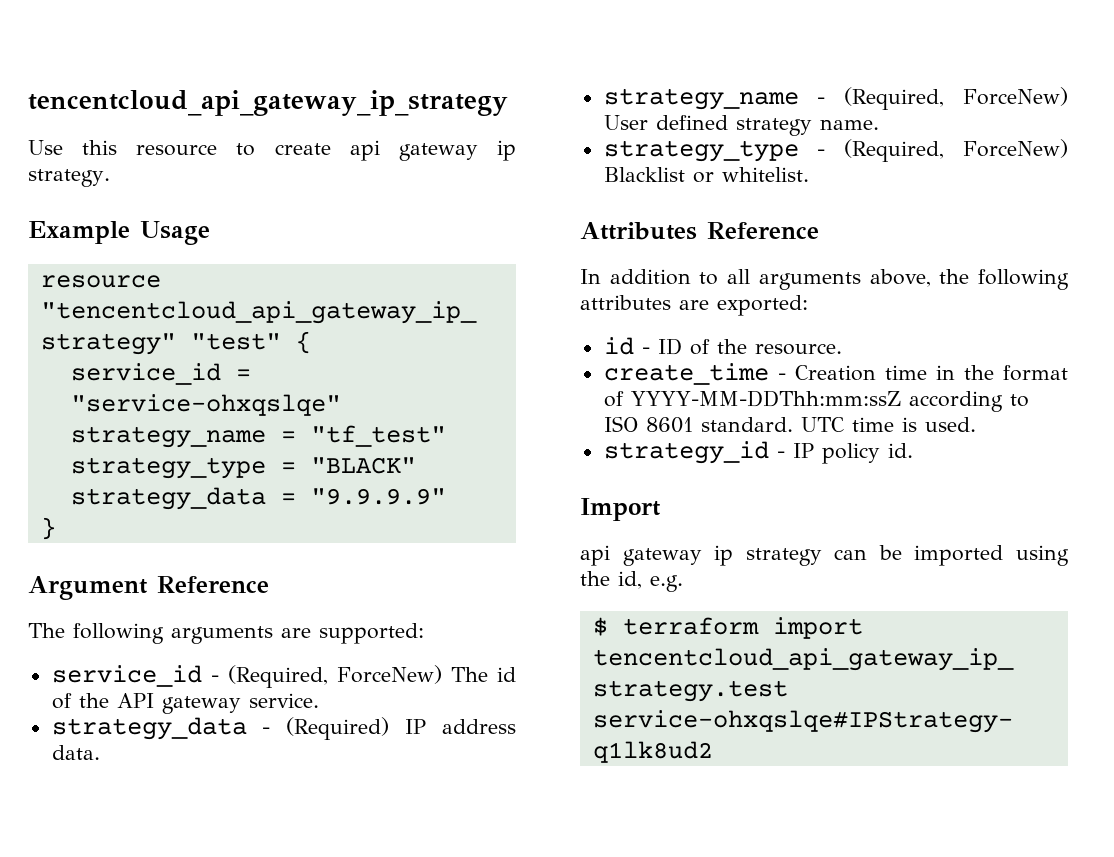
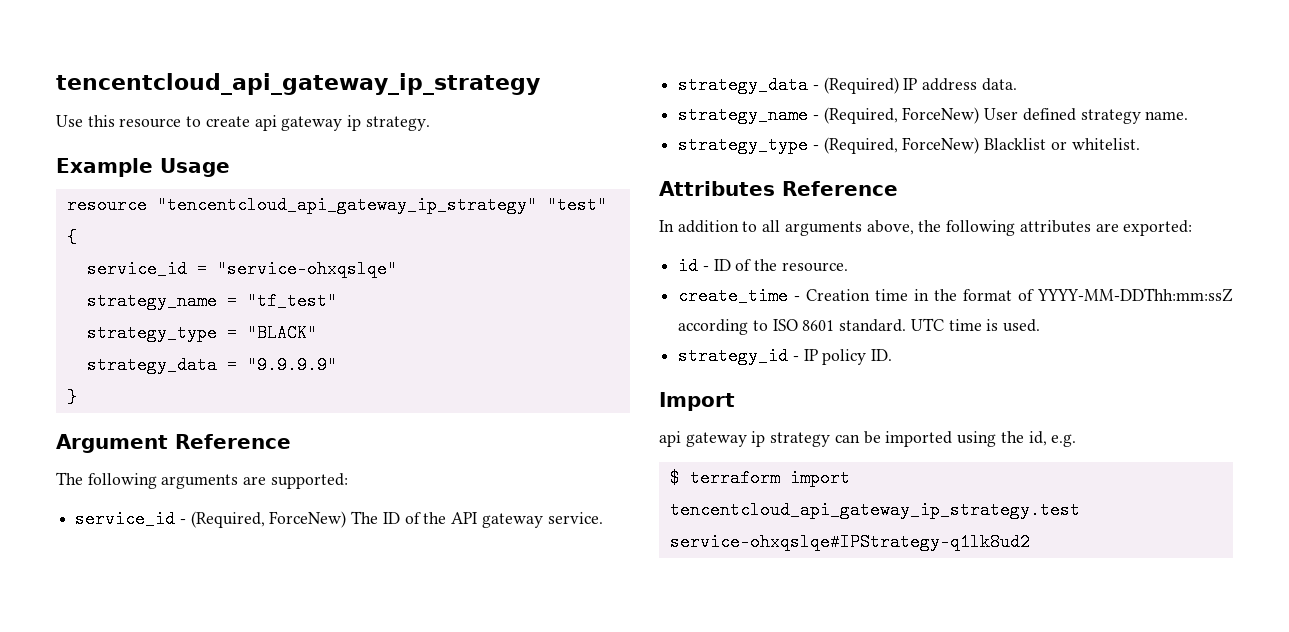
[496,667,516,682] id -> [382,512,400,524] ID
[887,443,913,458] id. -> [871,349,893,361] ID.

